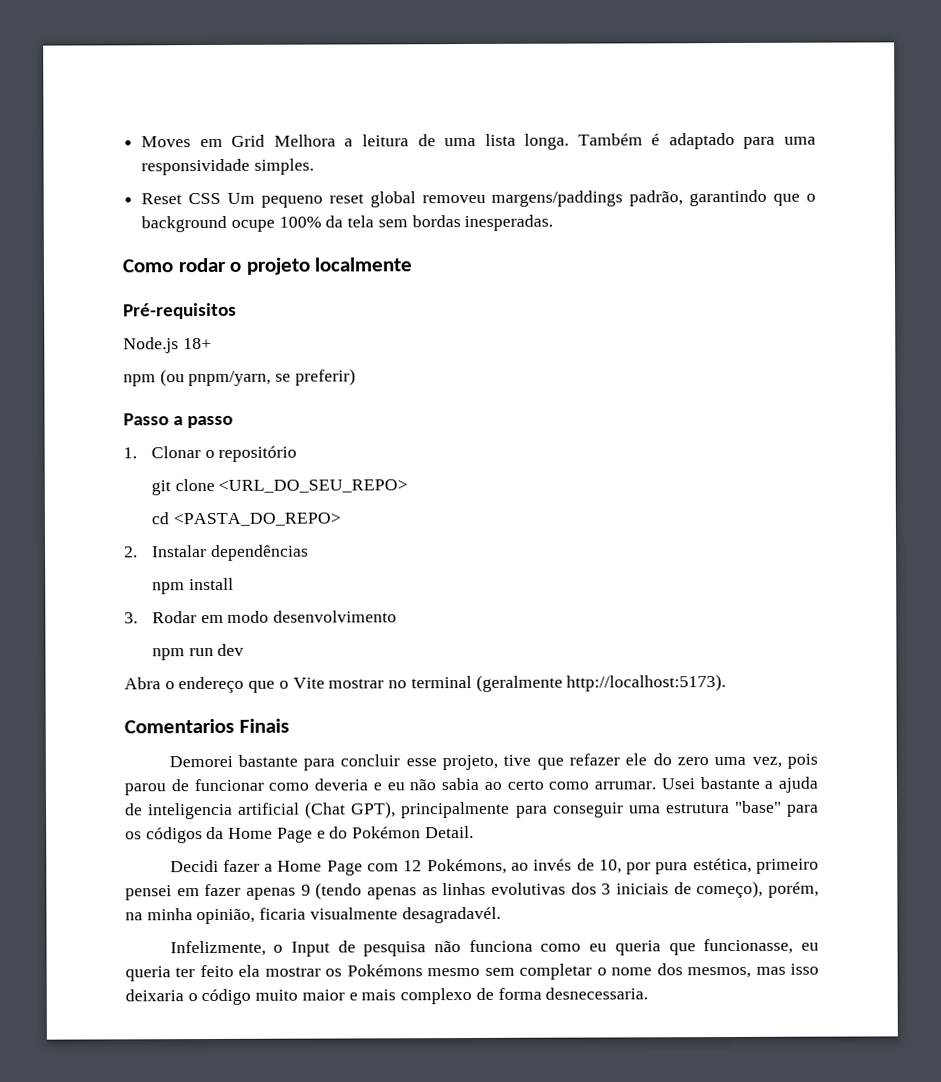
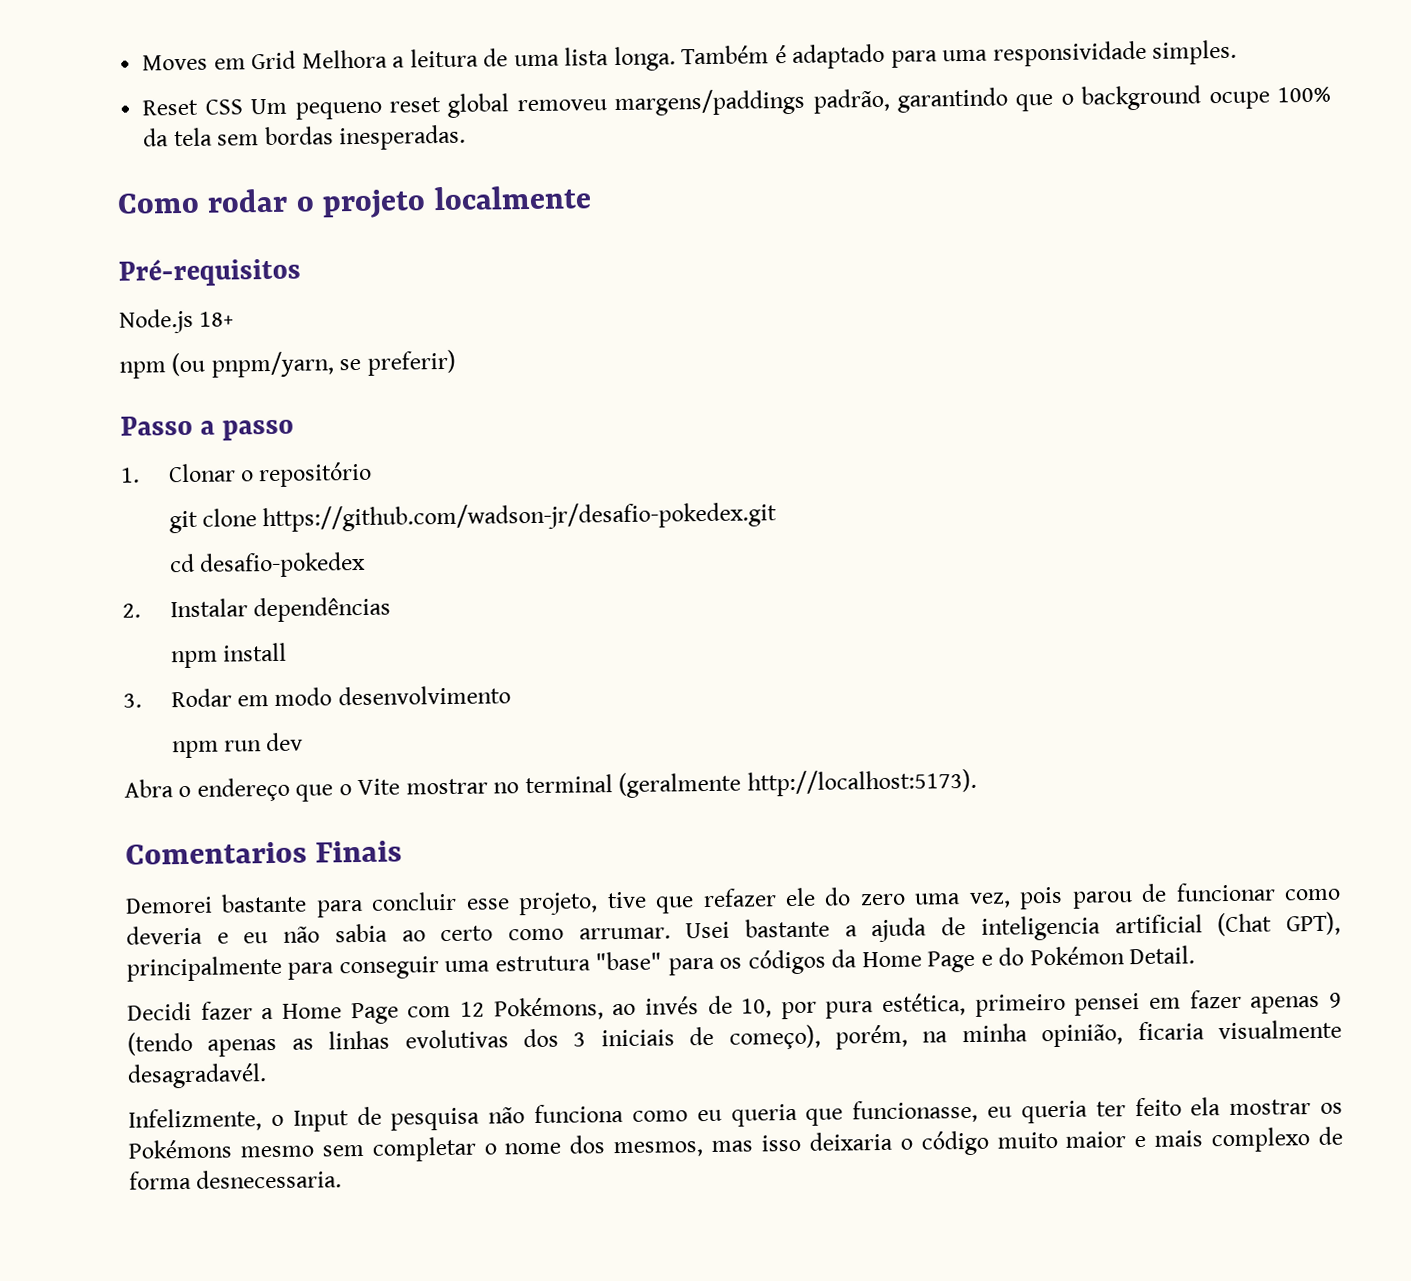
[218,479,409,493] <URL_DO_SEU_REPO> -> [262,501,778,533] https://github.com/wadson-jr/desafio-pokedex.git
[172,512,341,527] <PASTA_DO_REPO> -> [198,551,366,578] desafio-pokedex

